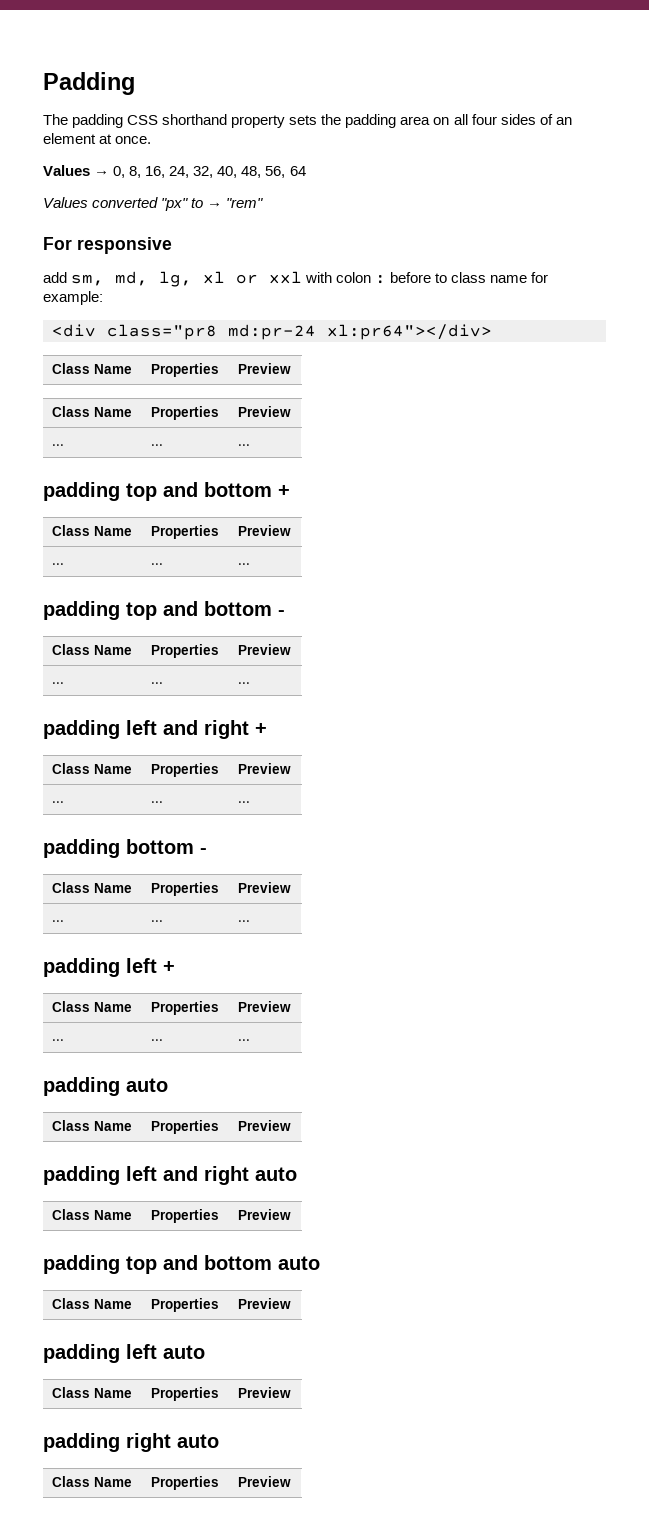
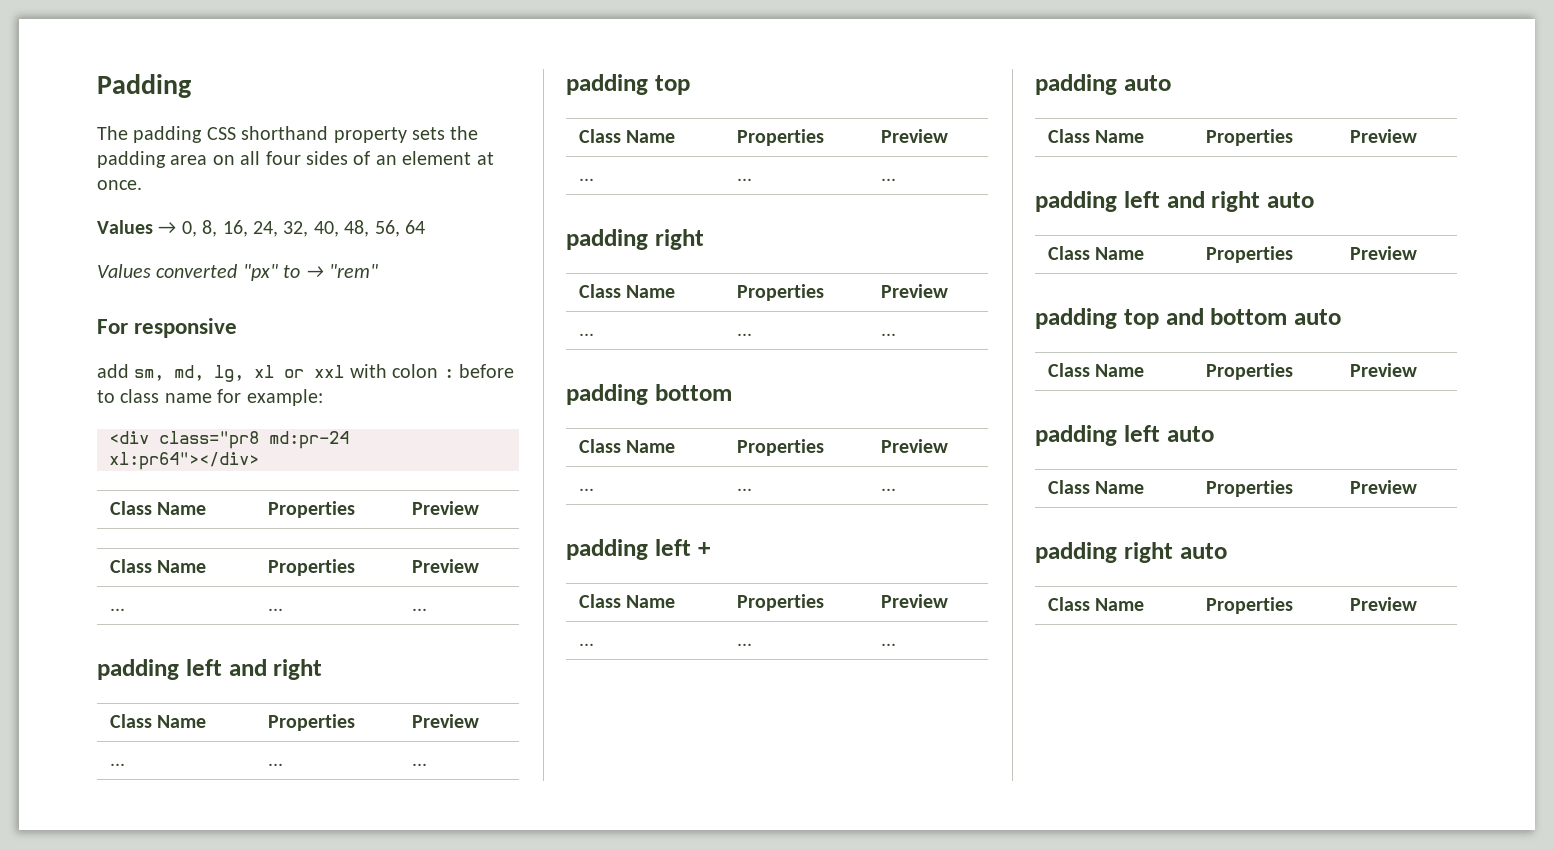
[126,482,290,501] [52,525,133,536] [151,525,220,539] [238,525,292,536] [52,563,65,565] [151,563,164,565] [238,563,251,565] [43,601,285,620] [52,644,133,655] [151,644,220,658] [238,644,292,655] [52,682,65,684] [151,682,164,684] [238,682,251,684] [43,720,267,739] top and bottom + // Class Name | Properties | Preview // ... | ... | ... // padding top and bottom - // Class Name | Properties | Preview // ... | ... | ... // padding left and right + -> [185,659,323,680] [109,714,207,728] [267,714,355,731] [411,714,479,728] [109,763,125,766] [267,763,283,766] [411,763,427,766] [566,74,690,95] [578,129,676,143] [736,129,824,146] [880,129,948,143] [578,178,594,181] [736,178,752,181] [880,178,896,181] [566,229,704,250] left and right // Class Name | Properties | Preview // ... | ... | ... // padding top // Class Name | Properties | Preview // ... | ... | ... // padding right
[200,848,207,854] - -> (732, 392) none

